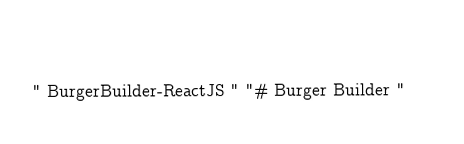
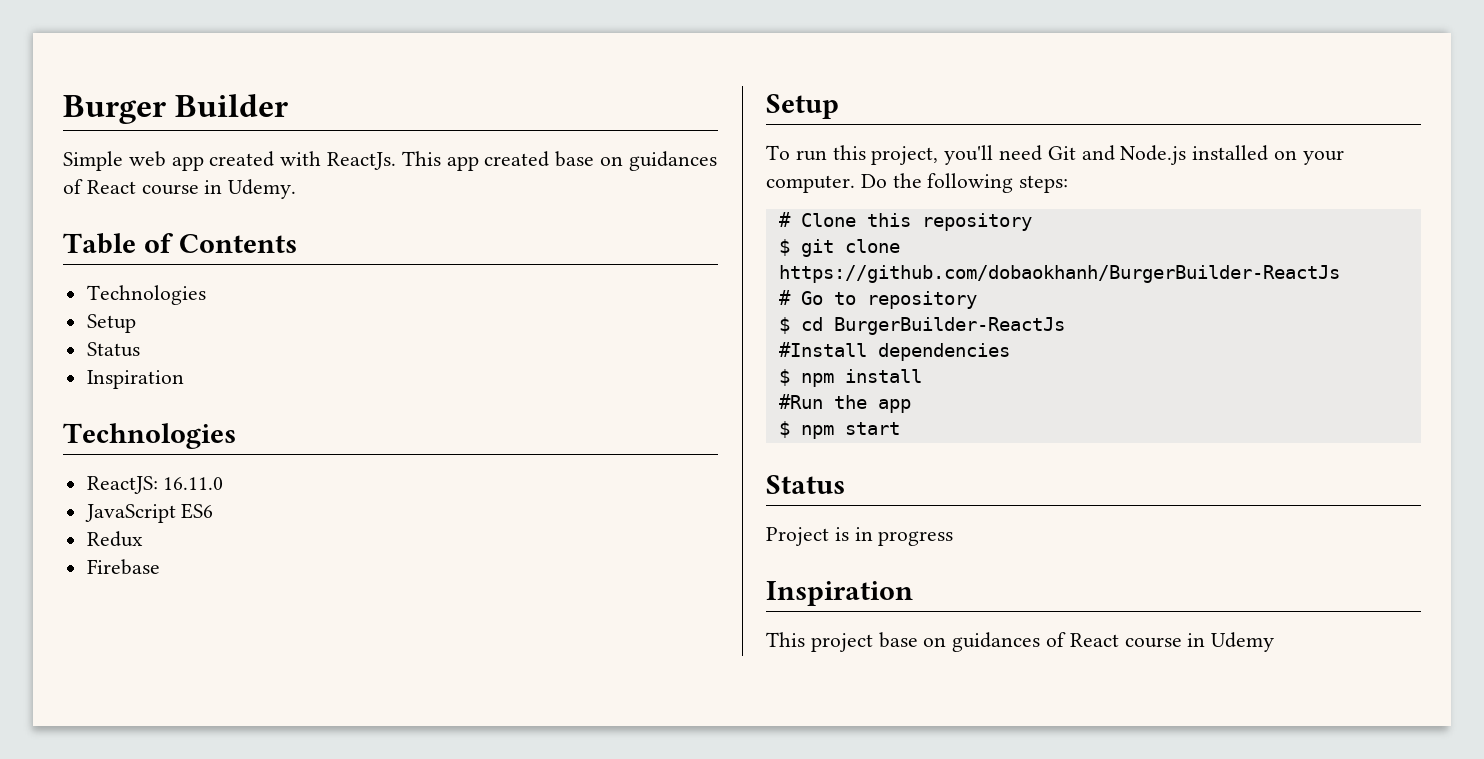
[32,83,406,101] " BurgerBuilder-ReactJS " "# Burger Builder " -> [63,94,289,124] [63,151,717,171] [63,179,297,199] [63,233,297,254] [86,285,206,305] [86,314,136,333] [86,342,140,357] [86,370,184,389] [63,423,236,449] [86,476,224,494] [84,503,214,523] [86,531,143,547] [86,559,160,575] [766,94,839,119] [766,145,1344,165] [766,173,1069,193] [778,212,1032,231] [778,239,900,257] [778,265,1340,283] [778,290,977,309] [778,317,1065,335] [778,342,1010,361] [778,369,922,387] [778,394,911,413] [778,421,900,439] [766,475,845,494] [766,527,954,546] [766,581,913,606] [766,632,1275,652] Burger Builder // Simple web app created with ReactJs. This app created base on guidances of React course in Udemy. // Table of Contents // Technologies // Setup // Status // Inspiration // Technologies // ReactJS: 16.11.0 // JavaScript ES6 // Redux // Firebase // Setup // To run this project, you'll need Git and Node.js installed on your computer. Do the following steps: // # Clone this repository // $ git clone https://github.com/dobaokhanh/BurgerBuilder-ReactJs // # Go to repository // $ cd BurgerBuilder-ReactJs // #Install dependencies // $ npm install // #Run the app // $ npm start // Status // Project is in progress // Inspiration // This project base on guidances of React course in Udemy

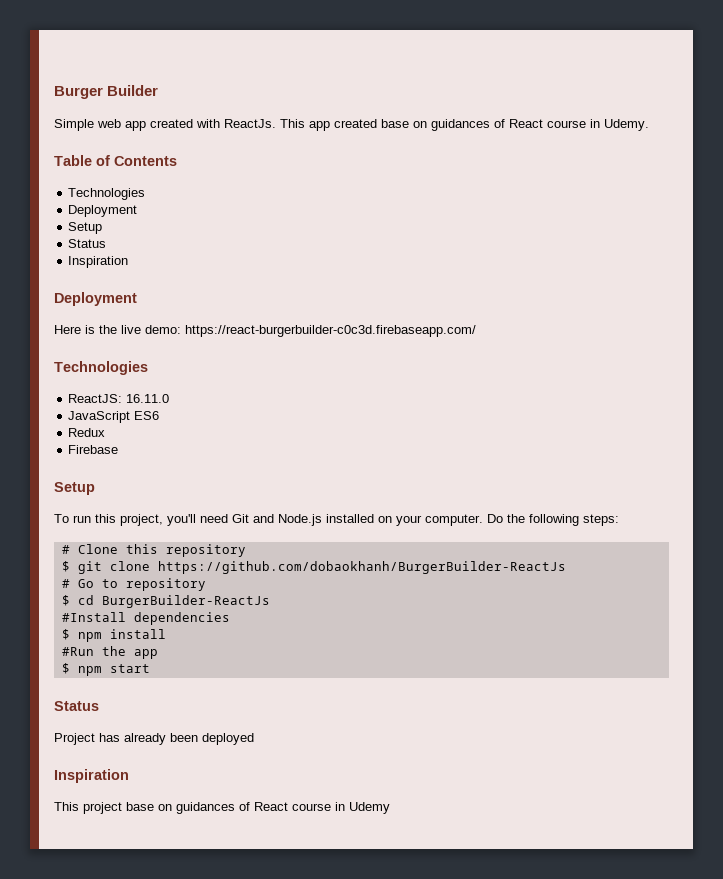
(206, 295) none -> [68,205,138,217] // Deployment
(184, 379) none -> [54,292,137,306] [54,325,476,337] // Deployment // Here is the live demo: https://react-burgerbuilder-c0c3d.firebaseapp.com/
[834,527,954,546] is in progress -> [99,733,254,745] has already been deployed

